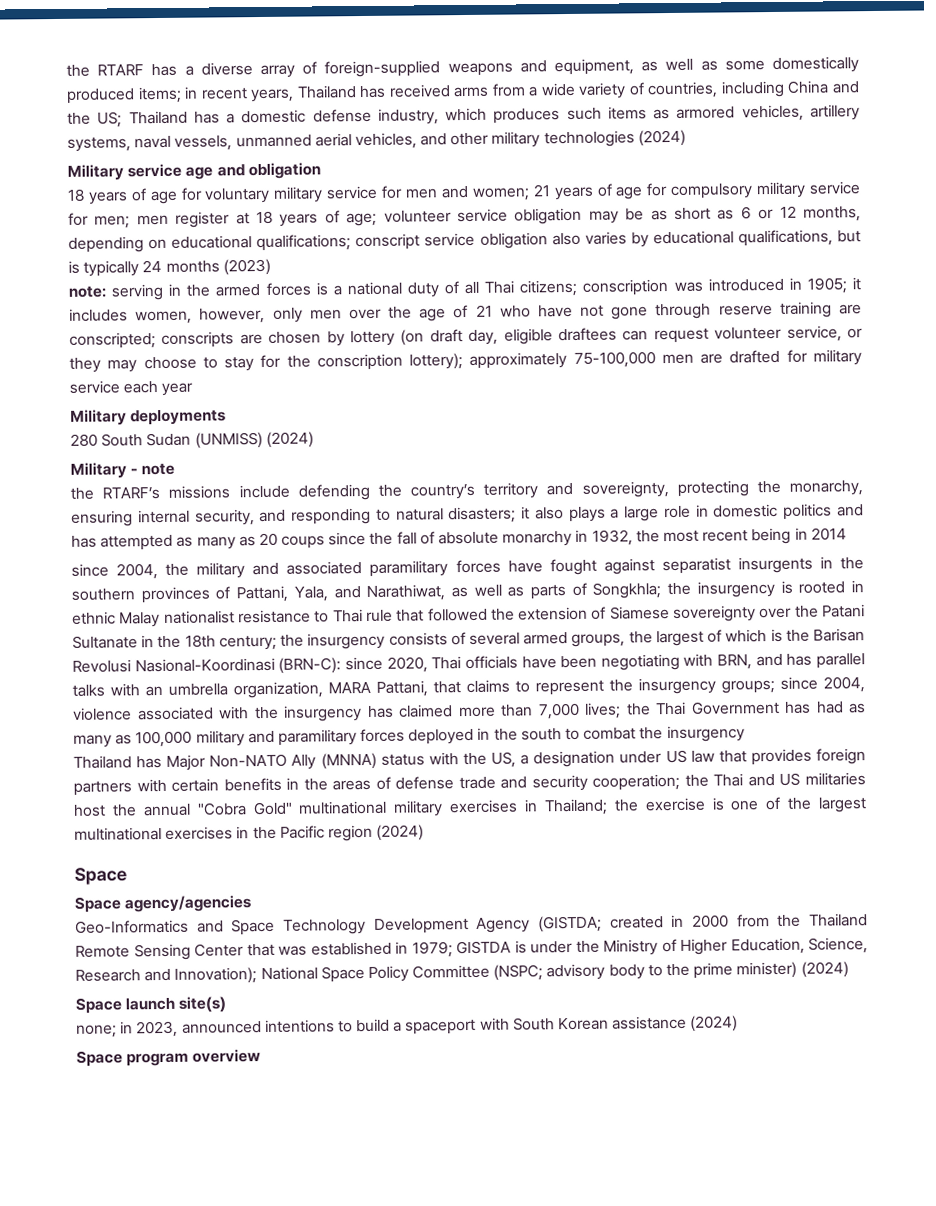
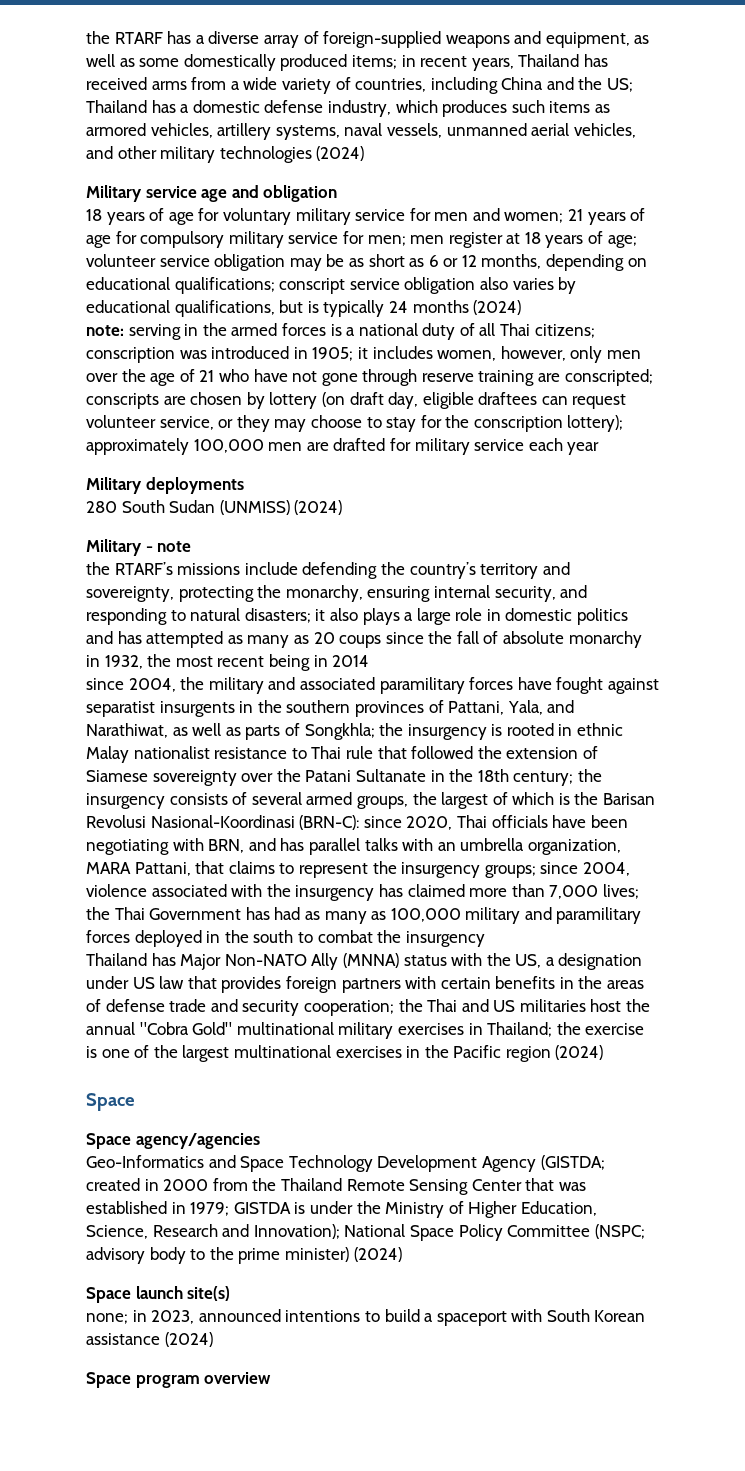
[222,258,271,276] (2023) -> [473,300,522,315] (2024)
[573,351,656,368] 75-100,000 -> [193,439,264,453] 100,000

